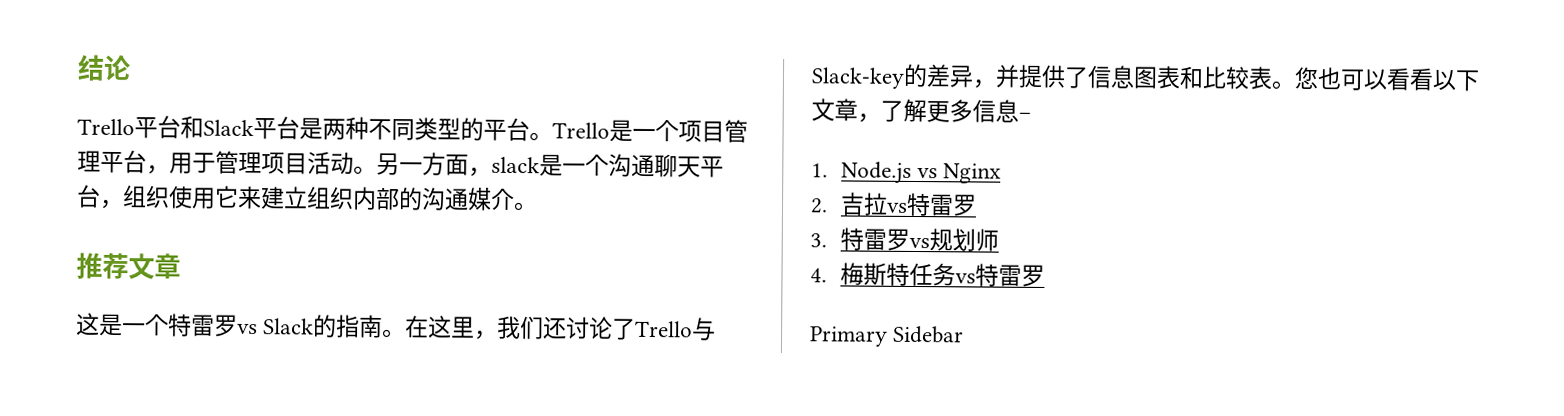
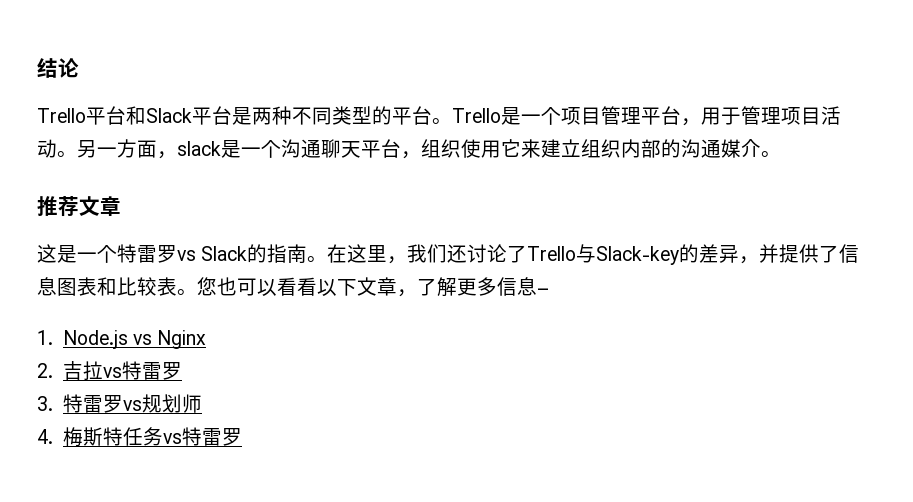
[809,325,965,347] // Primary Sidebar -> (242, 437) none

